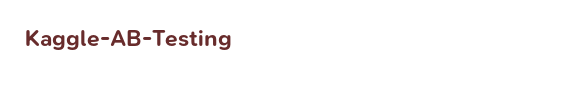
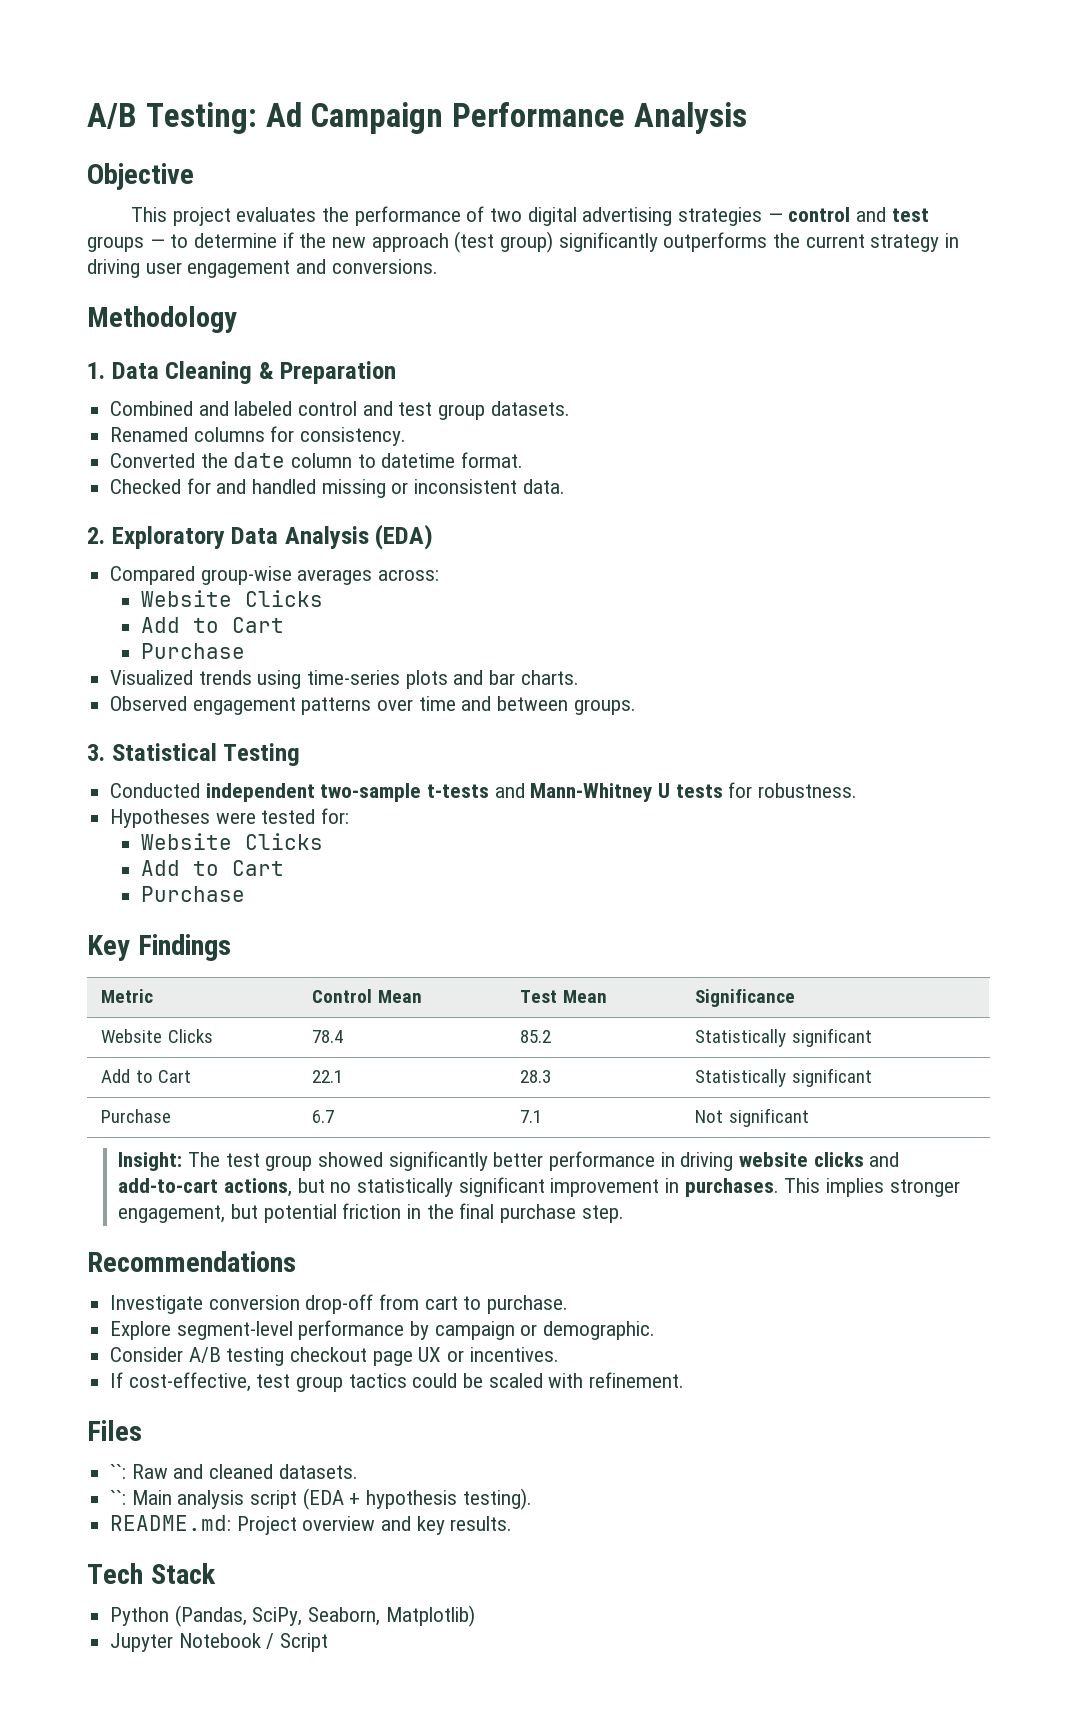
[25,29,232,50] Kaggle-AB-Testing -> [87,102,747,134] [87,163,194,190] [130,206,929,226] [87,231,960,253] [87,259,438,278] [87,306,237,333] [87,361,397,384] [110,401,570,420] [110,426,407,446] [110,452,524,468] [110,478,565,498] [87,524,434,550] [110,566,440,585] [141,590,324,607] [141,617,285,633] [141,643,246,659] [110,670,579,689] [110,696,636,715] [87,743,301,766] [110,782,858,802] [110,808,350,828] [141,833,324,850] [141,860,285,876] [141,886,246,902] [87,934,231,961] [101,989,154,1003] [312,989,422,1003] [520,990,607,1003] [695,989,796,1007] [101,1029,213,1043] [312,1030,344,1043] [520,1030,552,1043] [695,1028,872,1047] [101,1069,191,1083] [312,1070,344,1083] [520,1070,552,1083] [695,1068,872,1087] [101,1109,172,1123] [312,1110,335,1123] [520,1110,543,1123] [695,1108,809,1127] [118,1151,900,1171] [118,1177,960,1197] [118,1203,624,1223] [87,1251,296,1272] [110,1294,569,1314] [110,1320,656,1340] [110,1347,559,1366] [110,1372,685,1392] [87,1420,142,1441] [110,1464,358,1479] [110,1488,532,1510] [110,1515,513,1535] [87,1563,216,1584] [110,1605,475,1627] [110,1633,329,1652] A/B Testing: Ad Campaign Performance Analysis // Objective // This project evaluates the performance of two digital advertising strategies — control and test groups — to determine if the new approach (test group) significantly outperforms the current strategy in driving user engagement and conversions. // Methodology // 1. Data Cleaning & Preparation // Combined and labeled control and test group datasets. // Renamed columns for consistency. // Converted the date column to datetime format. // Checked for and handled missing or inconsistent data. // 2. Exploratory Data Analysis (EDA) // Compared group-wise averages across: // Website Clicks // Add to Cart // Purchase // Visualized trends using time-series plots and bar charts. // Observed engagement patterns over time and between groups. // 3. Statistical Testing // Conducted independent two-sample t-tests and Mann-Whitney U tests for robustness. // Hypotheses were tested for: // Website Clicks // Add to Cart // Purchase // Key Findings // Metric | Control Mean | Test Mean | Significance // Website Clicks | 78.4 | 85.2 | Statistically significant // Add to Cart | 22.1 | 28.3 | Statistically significant // Purchase | 6.7 | 7.1 | Not significant // Insight: The test group showed significantly better performance in driving website clicks and add-to-cart actions, but no statistically significant improvement in purchases. This implies stronger engagement, but potential friction in the final purchase step. // Recommendations // Investigate conversion drop-off from cart to purchase. // Explore segment-level performance by campaign or demographic. // Consider A/B testing checkout page UX or incentives. // If cost-effective, test group tactics could be scaled with refinement. // Files // ``: Raw and cleaned datasets. // ``: Main analysis script (EDA + hypothesis testing). // README.md: Project overview and key results. // Tech Stack // Python (Pandas, SciPy, Seaborn, Matplotlib) // Jupyter Notebook / Script

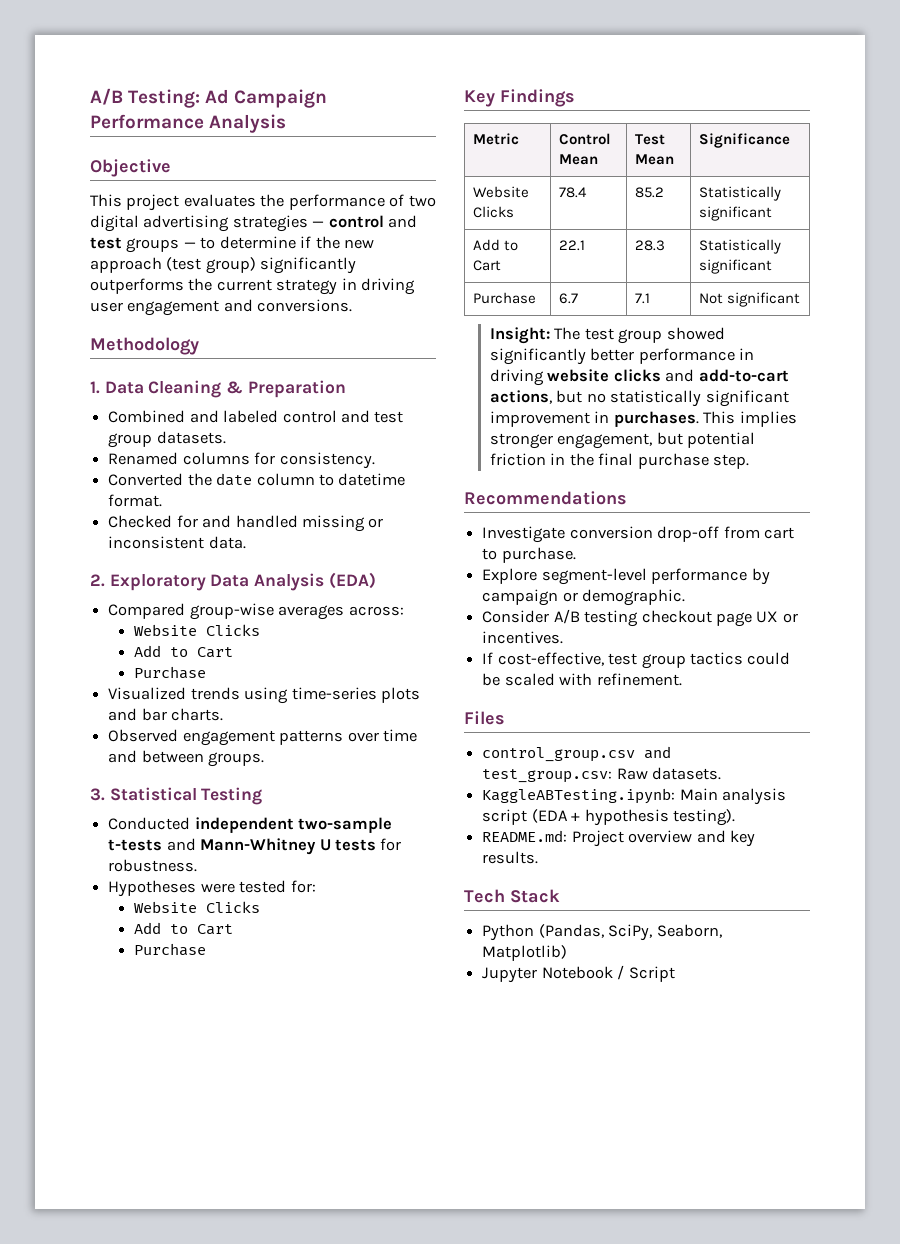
[110,1464,358,1479] [110,1490,127,1505] ``: Raw and cleaned datasets. // ``: -> [482,746,672,762] [482,767,722,783] [482,788,676,804] control_group.csv and test_group.csv: Raw datasets. // KaggleABTesting.ipynb:

